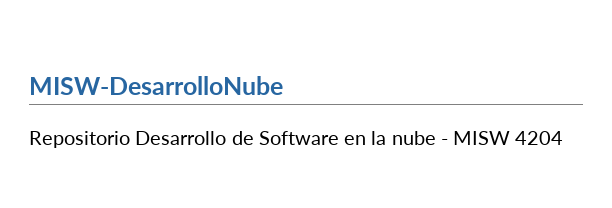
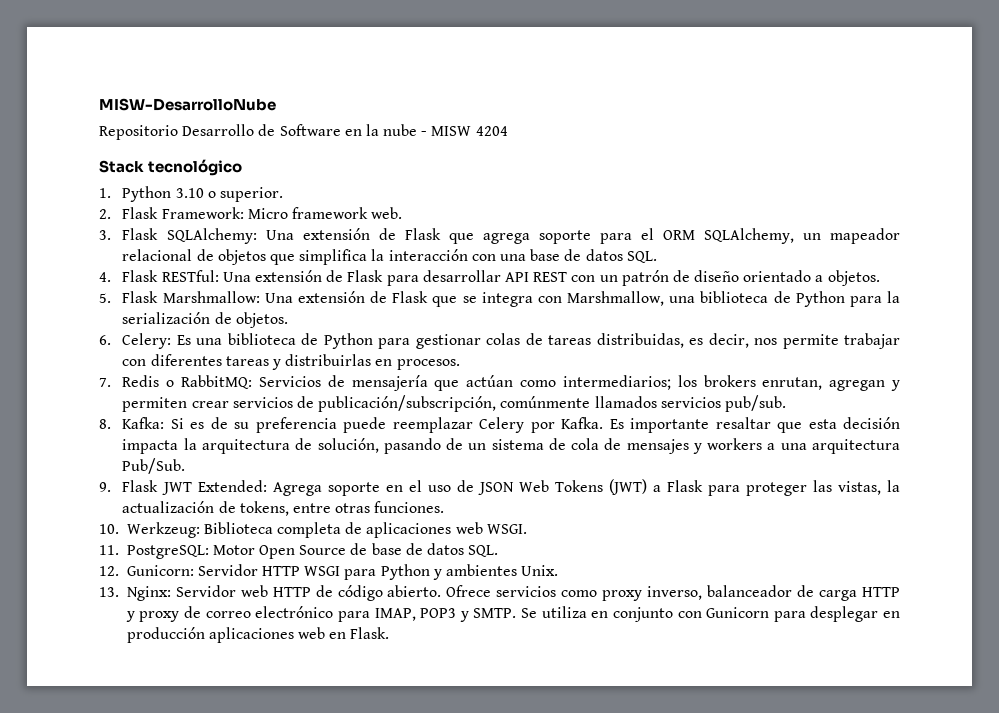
(564, 138) none -> [99,159,243,176] [99,186,284,202] [99,207,403,219] [99,228,900,244] [122,249,657,265] [99,270,880,286] [99,291,900,307] [122,312,288,328] [99,333,900,349] [122,354,460,370] [99,375,900,391] [122,395,786,412] [99,417,900,433] [122,438,900,454] [122,458,186,474] [99,479,901,496] [122,501,445,516] [99,522,527,538] [99,543,499,559] [99,564,559,580] [99,585,901,601] [125,606,900,622] [126,627,390,643] // Stack tecnológico // 1. Python 3.10 o superior. // 2. Flask Framework: Micro framework web. // 3. Flask SQLAlchemy: Una extensión de Flask que agrega soporte para el ORM SQLAlchemy, un mapeador relacional de objetos que simplifica la interacción con una base de datos SQL. // 4. Flask RESTful: Una extensión de Flask para desarrollar API REST con un patrón de diseño orientado a objetos. // 5. Flask Marshmallow: Una extensión de Flask que se integra con Marshmallow, una biblioteca de Python para la serialización de objetos. // 6. Celery: Es una biblioteca de Python para gestionar colas de tareas distribuidas, es decir, nos permite trabajar con diferentes tareas y distribuirlas en procesos. // 7. Redis o RabbitMQ: Servicios de mensajería que actúan como intermediarios; los brokers enrutan, agregan y permiten crear servicios de publicación/subscripción, comúnmente llamados servicios pub/sub. // 8. Kafka: Si es de su preferencia puede reemplazar Celery por Kafka. Es importante resaltar que esta decisión impacta la arquitectura de solución, pasando de un sistema de cola de mensajes y workers a una arquitectura Pub/Sub. // 9. Flask JWT Extended: Agrega soporte en el uso de JSON Web Tokens (JWT) a Flask para proteger las vistas, la actualización de tokens, entre otras funciones. // 10. Werkzeug: Biblioteca completa de aplicaciones web WSGI. // 11. PostgreSQL: Motor Open Source de base de datos SQL. // 12. Gunicorn: Servidor HTTP WSGI para Python y ambientes Unix. // 13. Nginx: Servidor web HTTP de código abierto. Ofrece servicios como proxy inverso, balanceador de carga HTTP y proxy de correo electrónico para IMAP, POP3 y SMTP. Se utiliza en conjunto con Gunicorn para desplegar en producción aplicaciones web en Flask.

